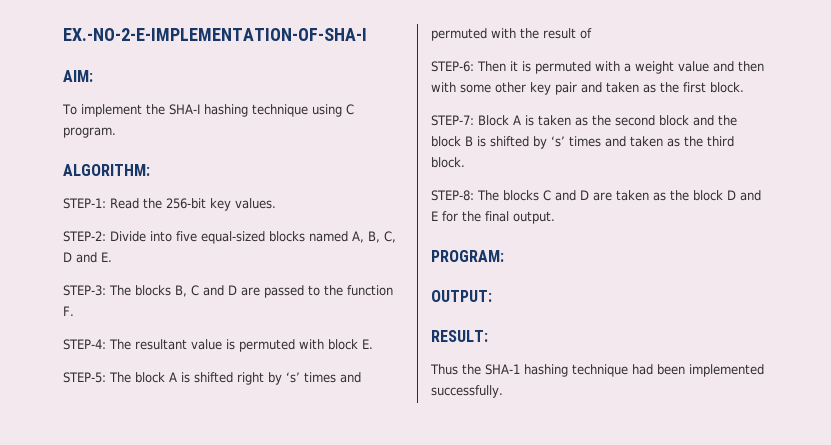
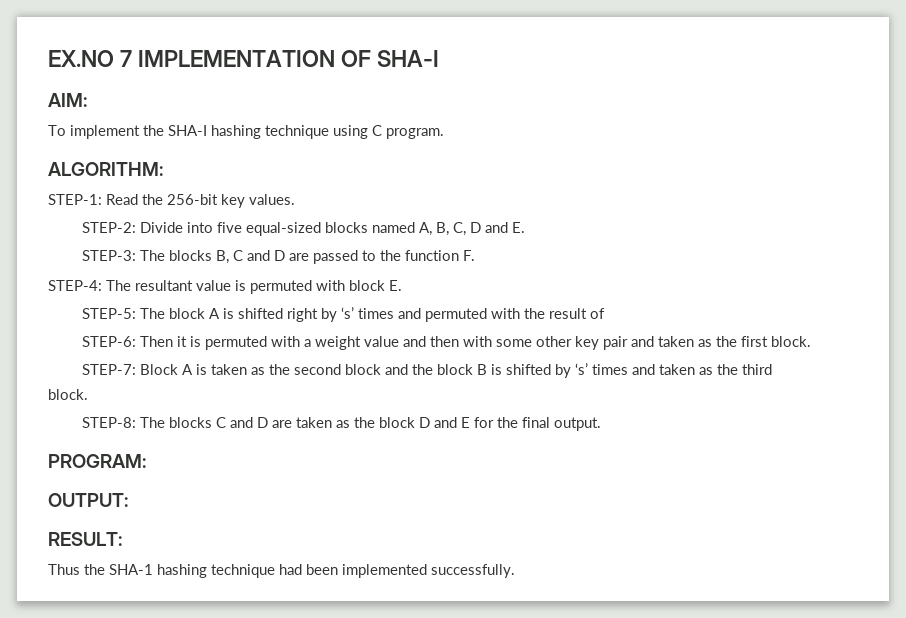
[63,28,367,41] EX.-NO-2-E-IMPLEMENTATION-OF-SHA-I -> [48,50,440,67] EX.NO 7 IMPLEMENTATION OF SHA-I

